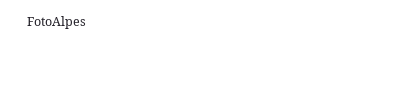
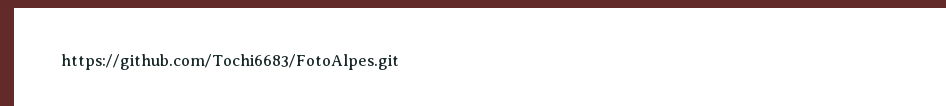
[27,16,86,29] FotoAlpes -> [61,54,399,70] https://github.com/Tochi6683/FotoAlpes.git

